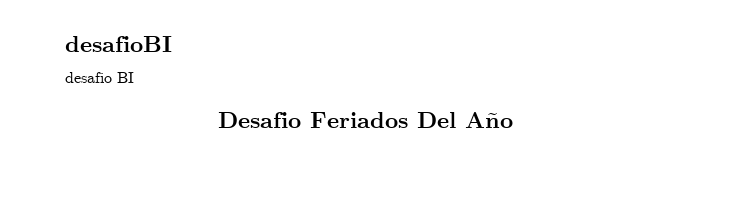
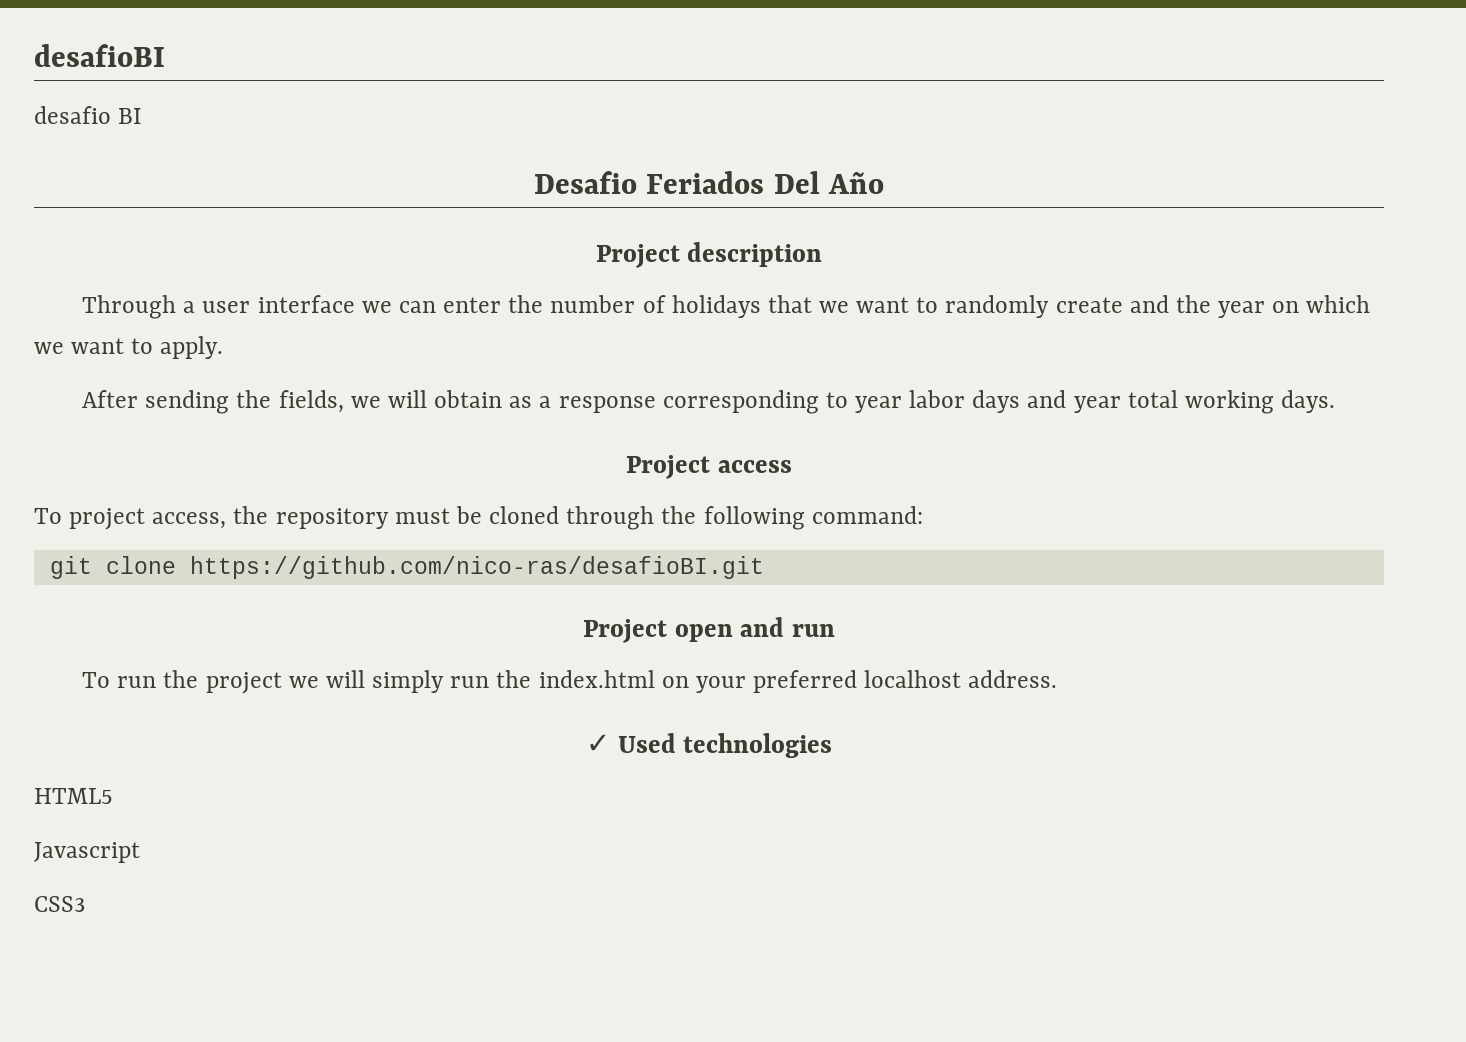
(513, 120) none -> [595,242,823,268] [82,295,1371,319] [34,336,224,359] [82,390,1336,414] [626,455,792,479] [34,506,923,530] [49,556,764,579] [582,617,836,643] [82,670,1058,694] [585,733,833,758] [34,788,113,804] [34,842,140,863] [34,896,85,912] // Project description // Through a user interface we can enter the number of holidays that we want to randomly create and the year on which we want to apply. // After sending the fields, we will obtain as a response corresponding to year labor days and year total working days. // Project access // To project access, the repository must be cloned through the following command: // git clone https://github.com/nico-ras/desafioBI.git // Project open and run // To run the project we will simply run the index.html on your preferred localhost address. // ✓ Used technologies // HTML5 // Javascript // CSS3

